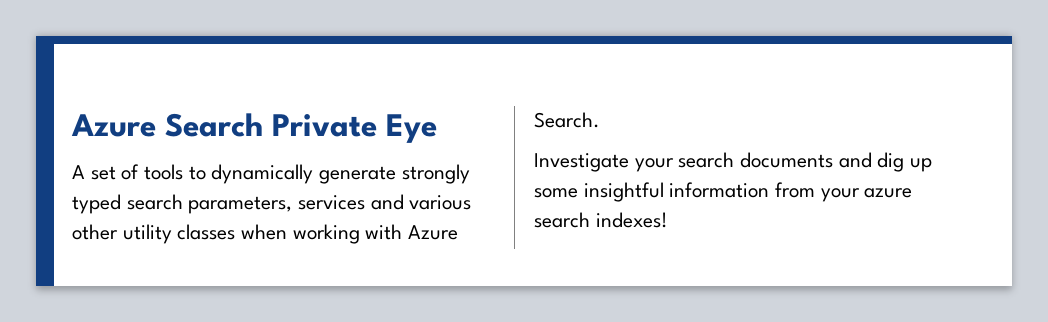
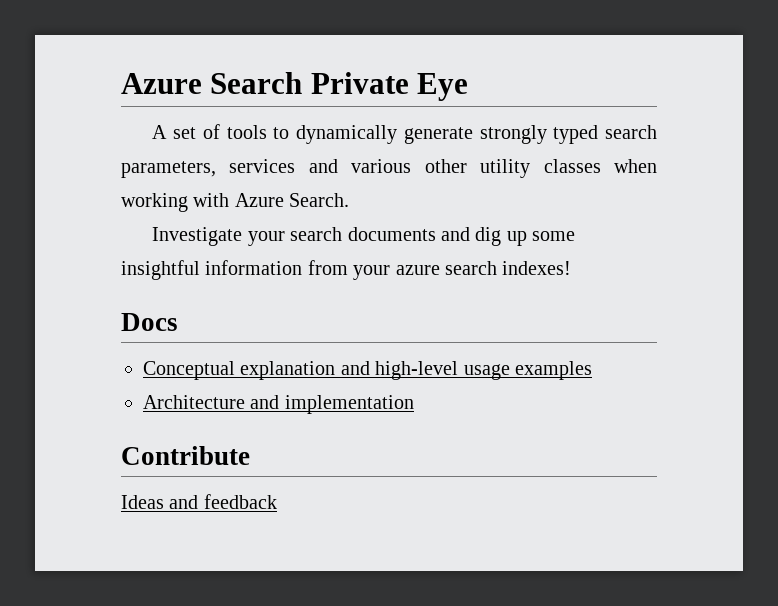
(668, 220) none -> [121,313,178,331] [143,361,592,380] [143,395,414,414] [121,446,250,465] [121,494,277,509] // Docs // Conceptual explanation and high-level usage examples // Architecture and implementation // Contribute // Ideas and feedback

